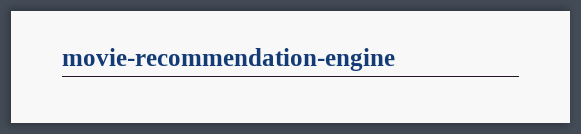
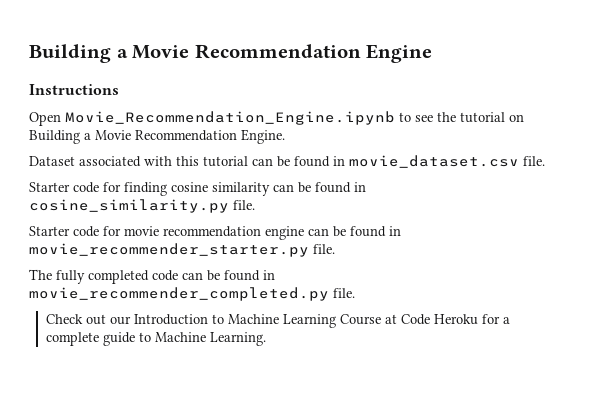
[62,48,395,71] movie-recommendation-engine -> [29,44,433,63] [29,84,119,95] [29,111,524,126] [29,129,285,144] [29,155,545,168] [29,182,366,196] [29,199,255,213] [29,226,401,240] [29,243,335,257] [29,269,275,284] [29,287,355,301] [45,314,510,328] [45,332,266,346] Building a Movie Recommendation Engine // Instructions // Open Movie_Recommendation_Engine.ipynb to see the tutorial on Building a Movie Recommendation Engine. // Dataset associated with this tutorial can be found in movie_dataset.csv file. // Starter code for finding cosine similarity can be found in cosine_similarity.py file. // Starter code for movie recommendation engine can be found in movie_recommender_starter.py file. // The fully completed code can be found in movie_recommender_completed.py file. // Check out our Introduction to Machine Learning Course at Code Heroku for a complete guide to Machine Learning.

